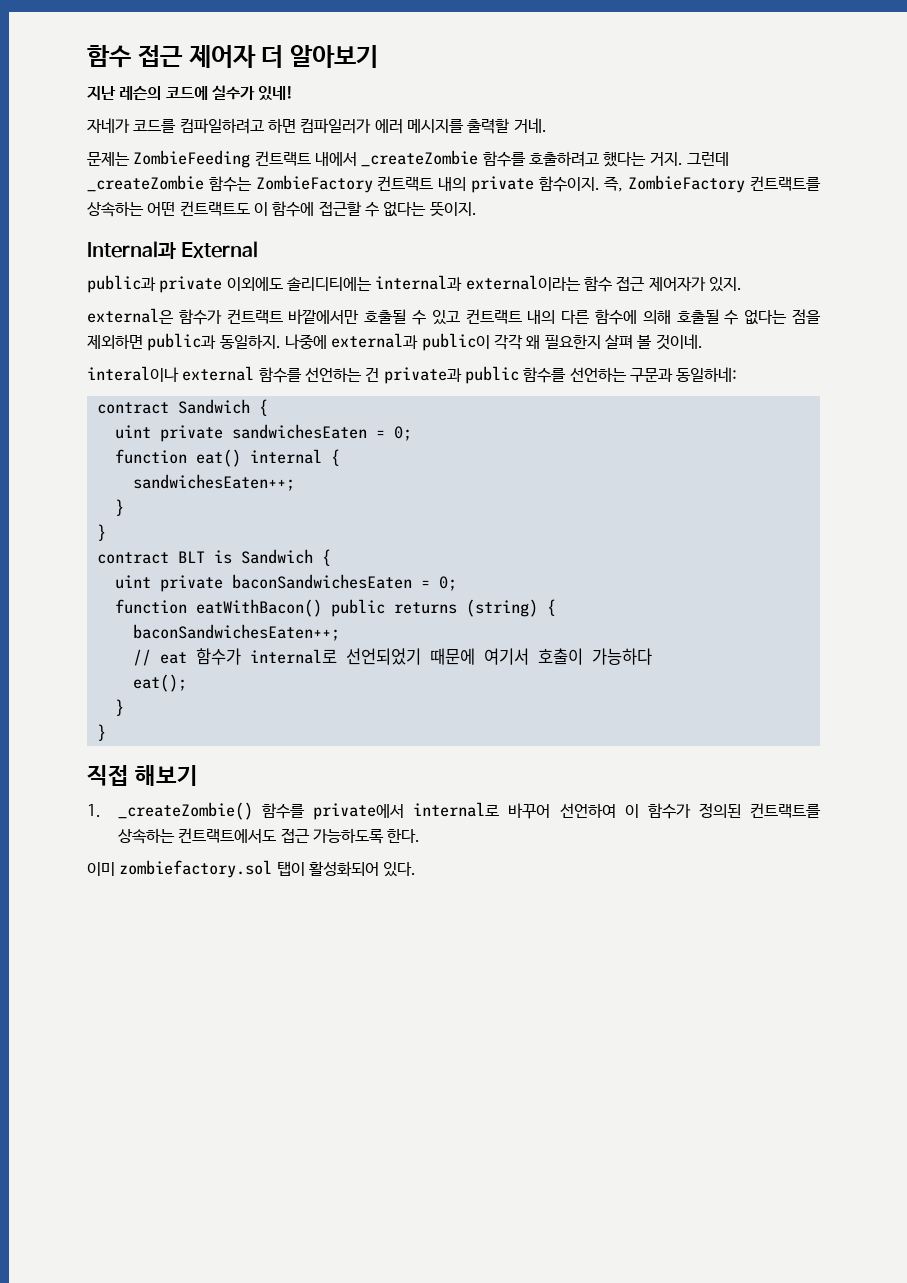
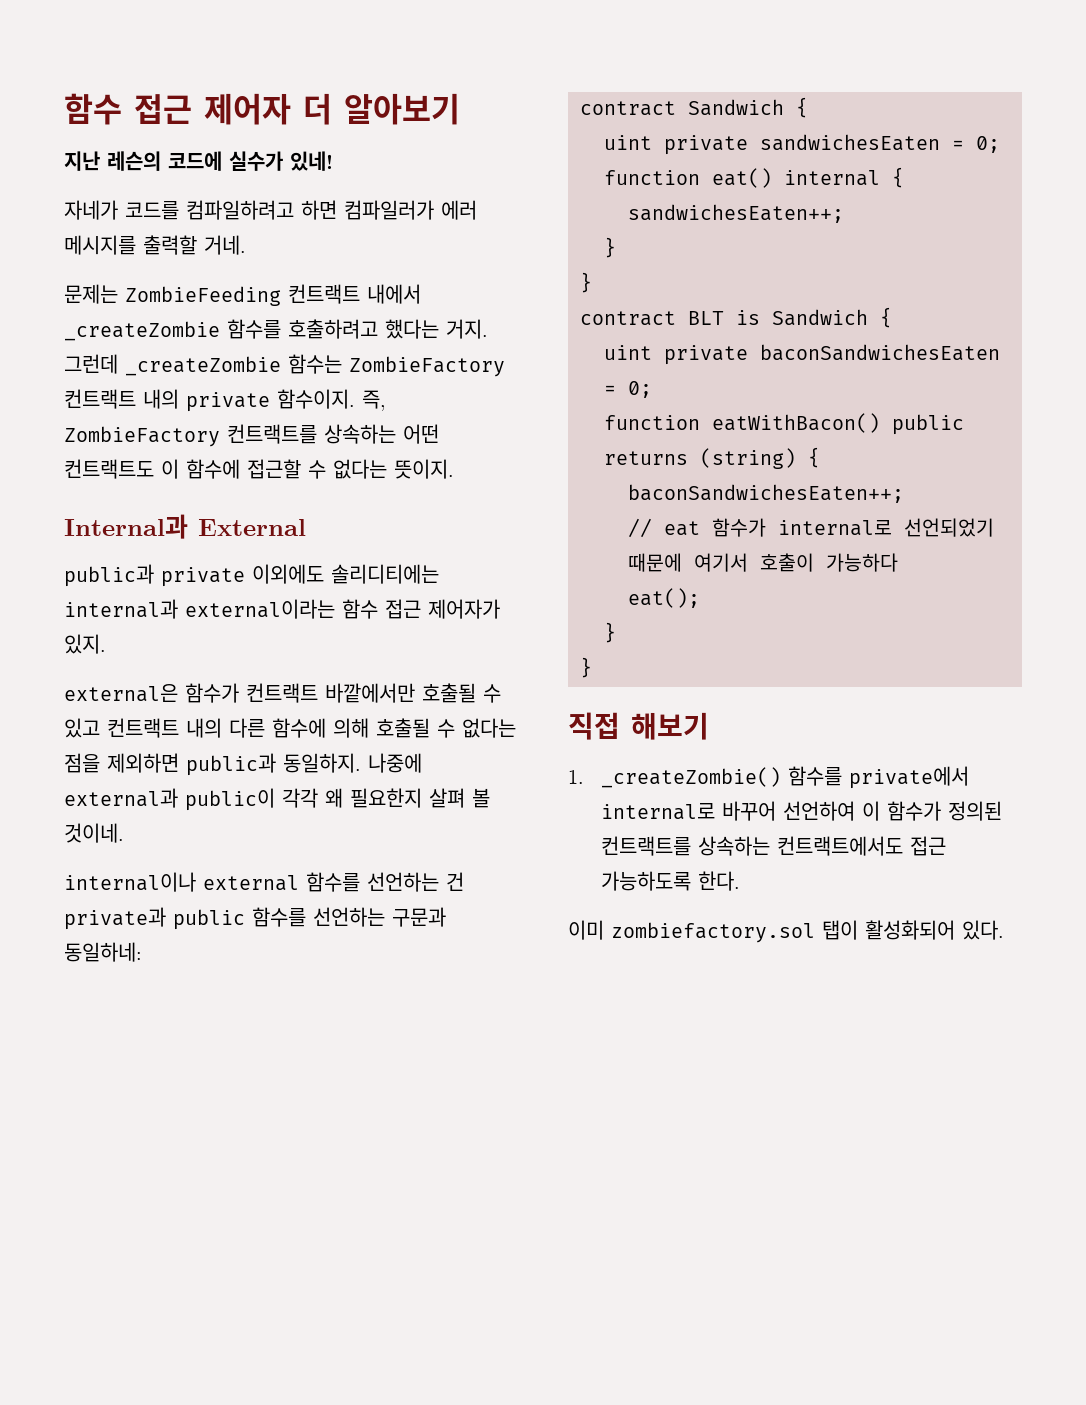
[87,366,179,382] interal이나 -> [64,872,196,892] internal이나

